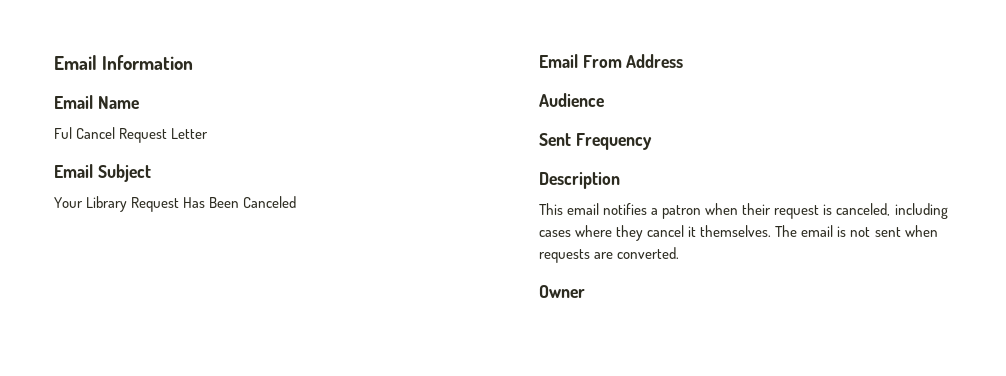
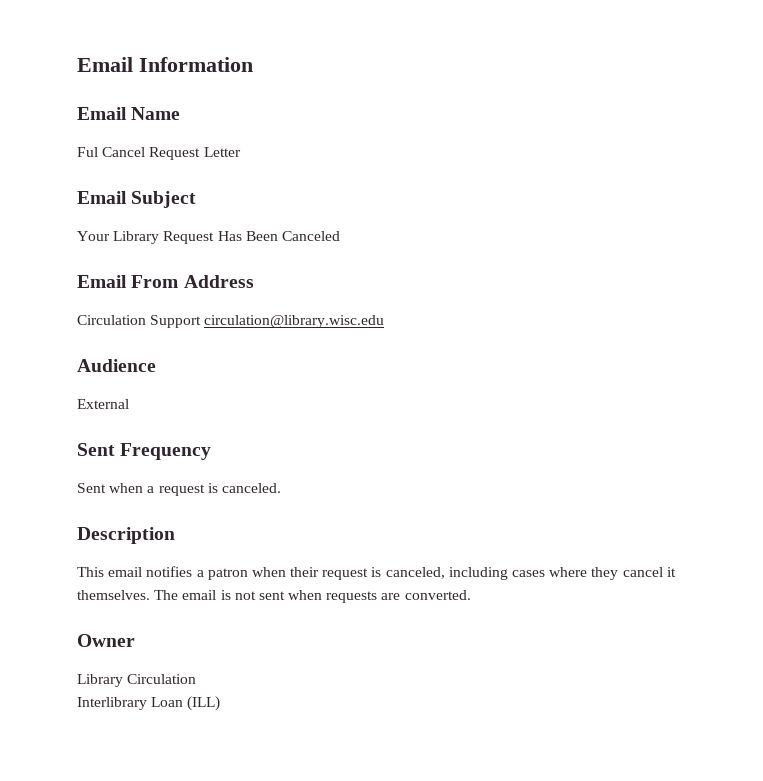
(684, 61) none -> [77,315,385,328] // Circulation Support circulation@library.wisc.edu
(604, 100) none -> [77,399,129,409] // External
(652, 141) none -> [77,483,281,496] // Sent when a request is canceled.
(585, 291) none -> [77,674,197,687] [77,696,221,711] // Library Circulation // Interlibrary Loan (ILL)

